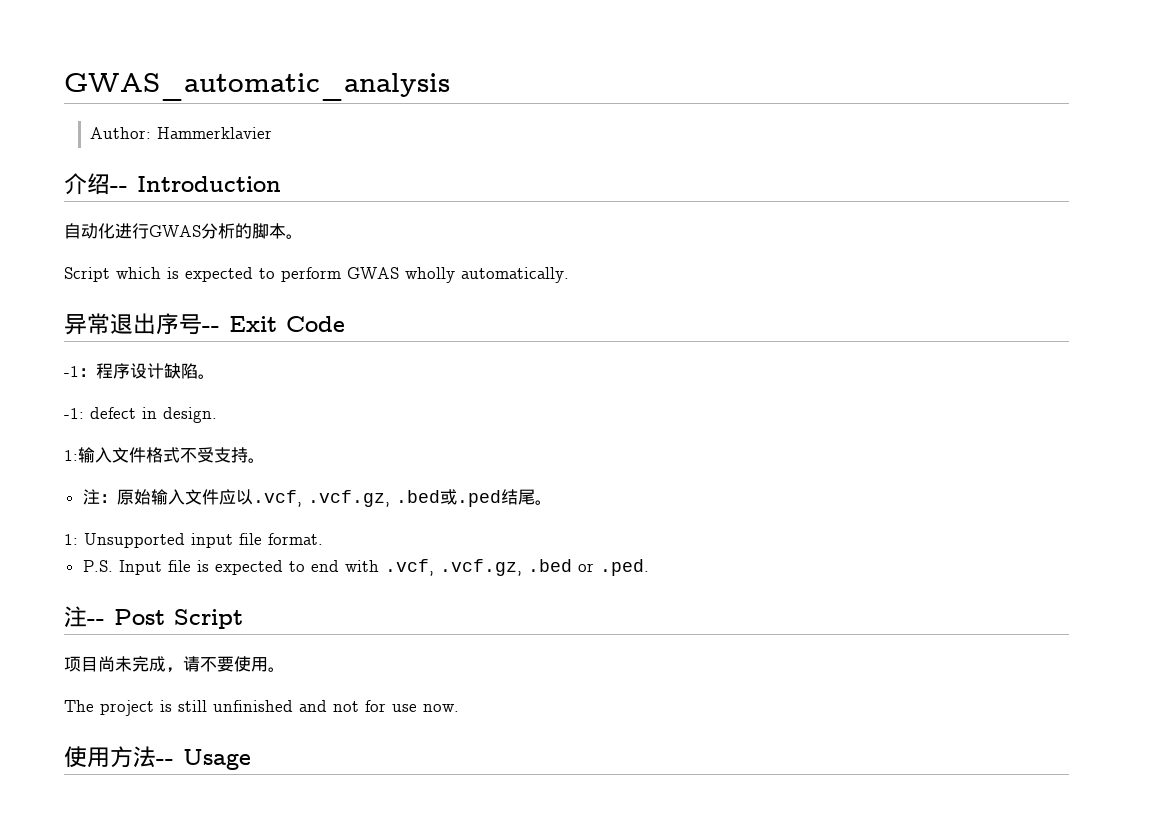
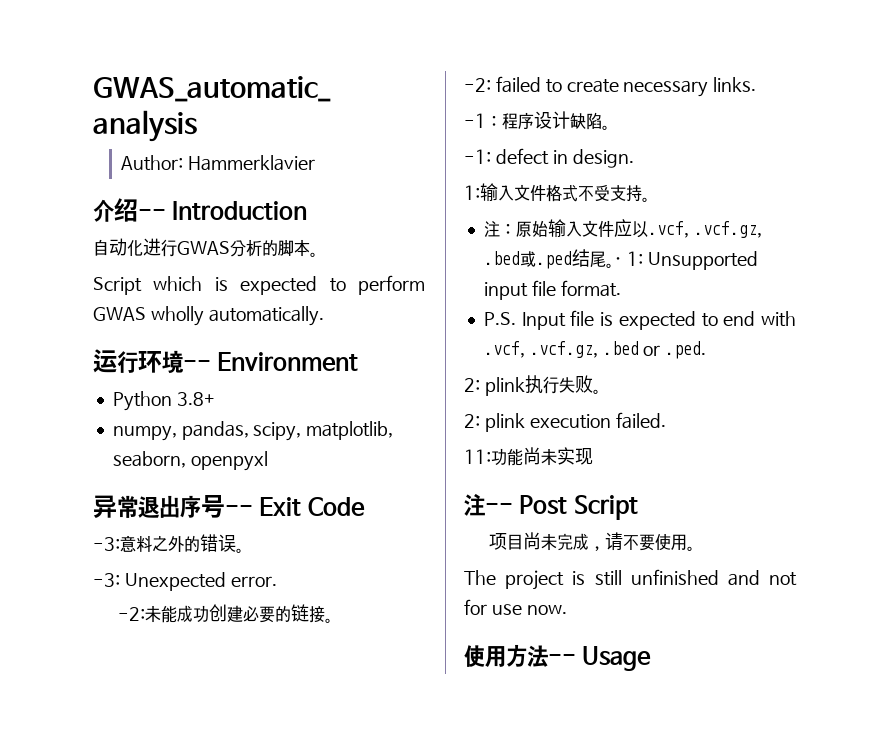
(569, 275) none -> [93,349,359,374] [112,391,215,411] [112,421,394,441] [112,451,268,471] // 运行环境-- Environment // Python 3.8+ // numpy, pandas, scipy, matplotlib, seaborn, openpyxl
(345, 324) none -> [93,534,244,553] [93,572,277,591] [117,604,333,623] [464,76,757,97] // -3:意料之外的错误。 // -3: Unexpected error. // -2:未能成功创建必要的链接。 // -2: failed to create necessary links.
(552, 502) // -> [613,257,622,265] ·
(649, 567) none -> [464,375,601,396] [464,412,666,432] [464,447,593,466] // 2: plink执行失败。 // 2: plink execution failed. // 11:功能尚未实现

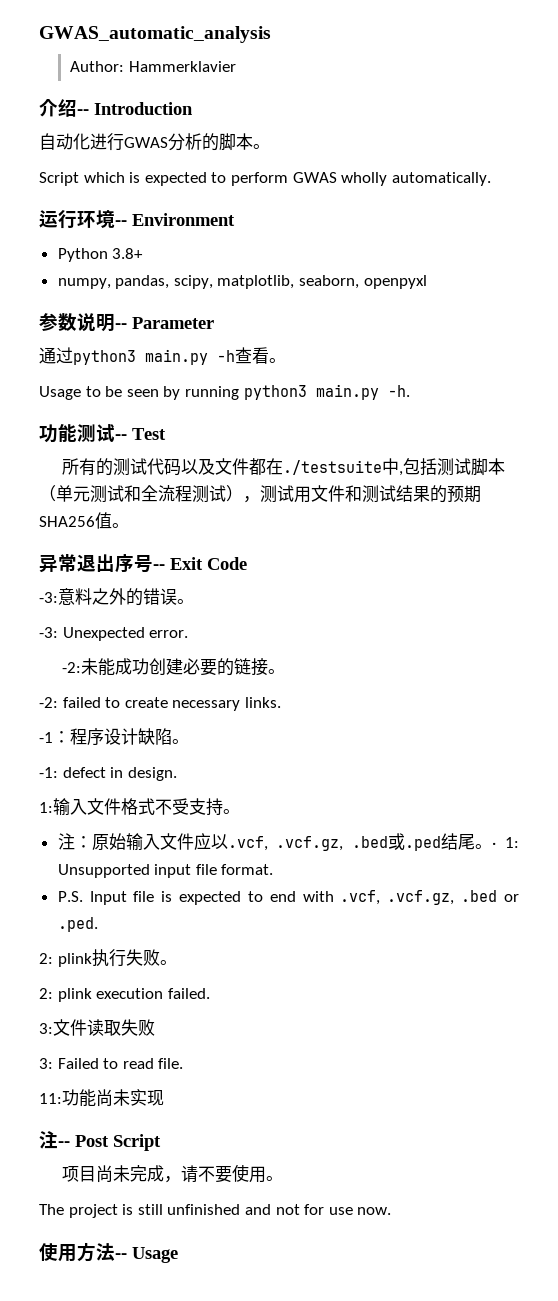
(268, 461) none -> [39,313,214,332] [39,347,286,365] [39,384,410,400] [39,424,166,443] [61,458,505,476] [39,485,481,503] [39,512,129,529] // 参数说明-- Parameter // 通过python3 main.py -h查看。 // Usage to be seen by running python3 main.py -h. // 功能测试-- Test // 所有的测试代码以及文件都在./testsuite中,包括测试脚本（单元测试和全流程测试），测试用文件和测试结果的预期SHA256值。
(666, 420) none -> [39,1019,155,1036] [39,1058,184,1069] // 3:文件读取失败 // 3: Failed to read file.

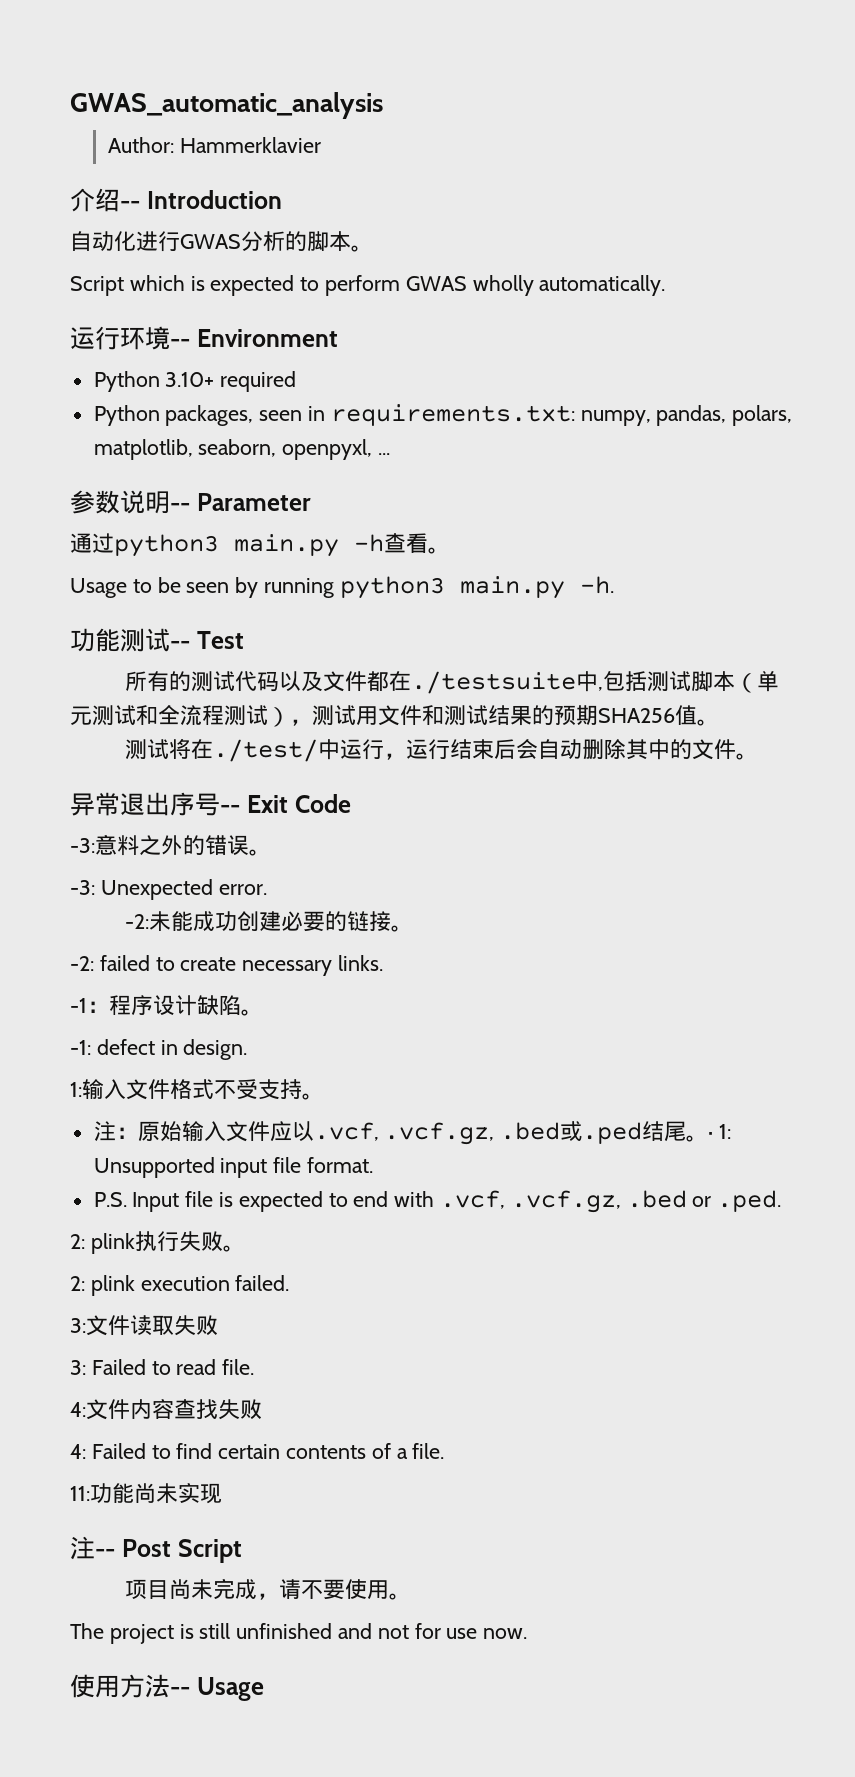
[112,248,144,259] 3.8+ // -> [165,371,297,392] [93,404,575,426] 3.10+ required // Python packages, seen in requirements.txt:
[173,275,213,289] scipy, -> [732,405,793,426] polars,
[363,275,427,289] openpyxl -> [282,439,391,460] openpyxl, ...
(129, 525) none -> [125,738,759,762] // 测试将在./test/中运行，运行结束后会自动删除其中的文件。
(184, 1063) none -> [70,1399,262,1420] [70,1443,445,1459] // 4:文件内容查找失败 // 4: Failed to find certain contents of a file.

